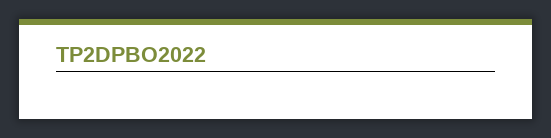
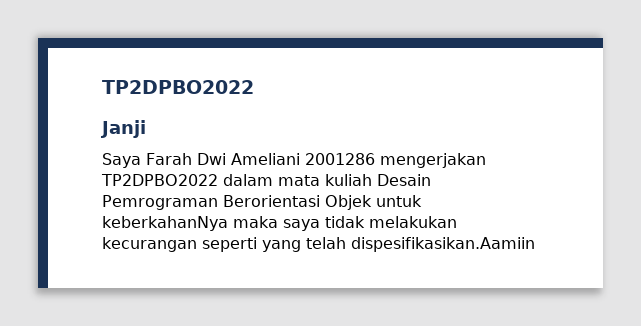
[56,47,206,62] TP2DPBO2022 -> [102,80,254,94] [100,120,146,138] [102,153,486,168] [101,174,431,186] [102,195,422,210] [102,216,457,231] [102,237,535,252] TP2DPBO2022 // Janji // Saya Farah Dwi Ameliani 2001286 mengerjakan TP2DPBO2022 dalam mata kuliah Desain Pemrograman Berorientasi Objek untuk keberkahanNya maka saya tidak melakukan kecurangan seperti yang telah dispesifikasikan.Aamiin

